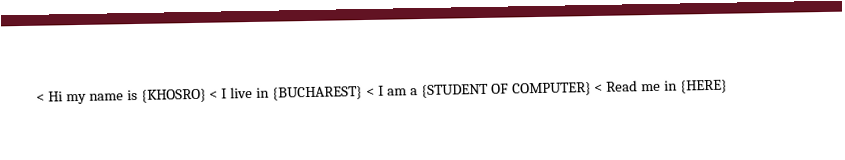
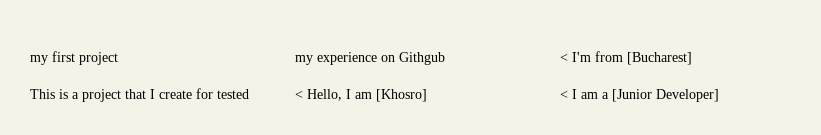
[36,79,729,105] < Hi my name is {KHOSRO} < I live in {BUCHAREST} < I am a {STUDENT OF COMPUTER} < Read me in {HERE} -> [30,51,118,65] [30,88,249,102] [295,52,445,65] [295,89,427,102] [560,51,692,65] [560,89,719,102] my first project // This is a project that I create for tested my experience on Githgub // < Hello, I am [Khosro] // < I'm from [Bucharest] // < I am a [Junior Developer]

